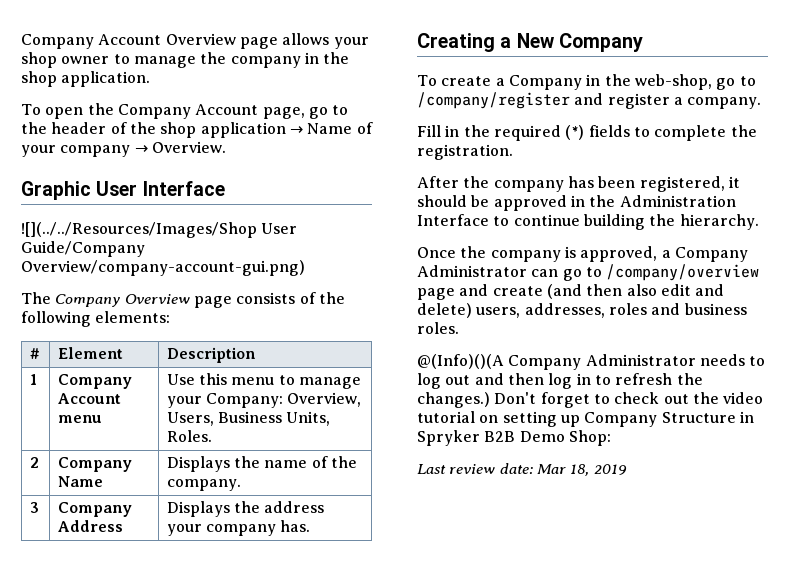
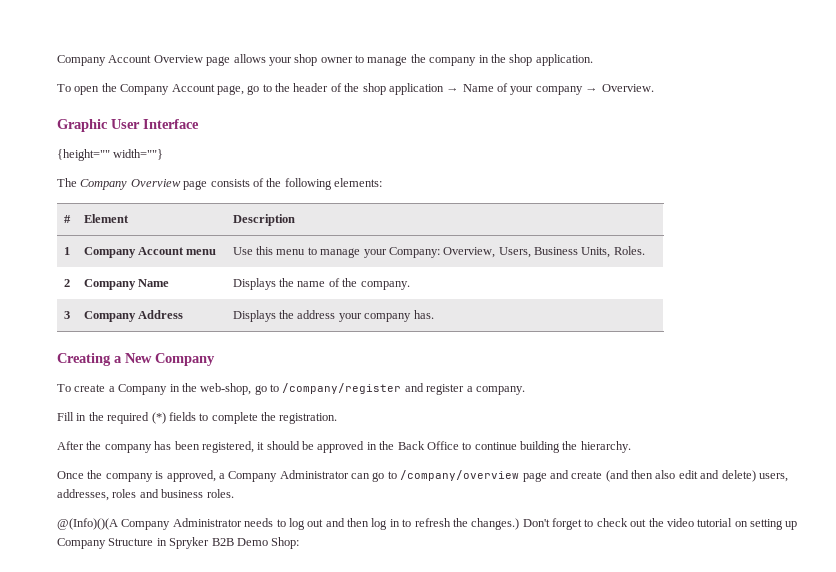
[21,222,298,238] [21,241,145,257] [21,260,305,276] ![](../../Resources/Images/Shop User Guide/Company Overview/company-account-gui.png) -> [57,149,164,161] {height="" width=""}
[619,195,736,207] [417,214,489,226] Administration Interface -> [397,441,459,450] Back Office
[417,463,627,476] // Last review date: Mar 18, 2019 -> (300, 543) none

